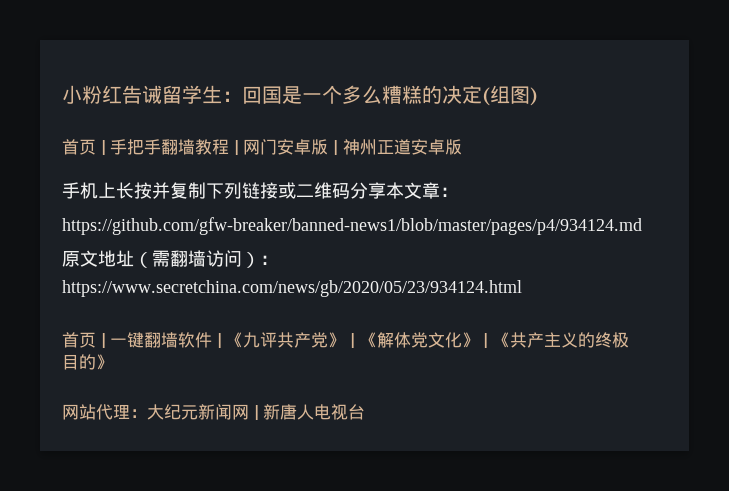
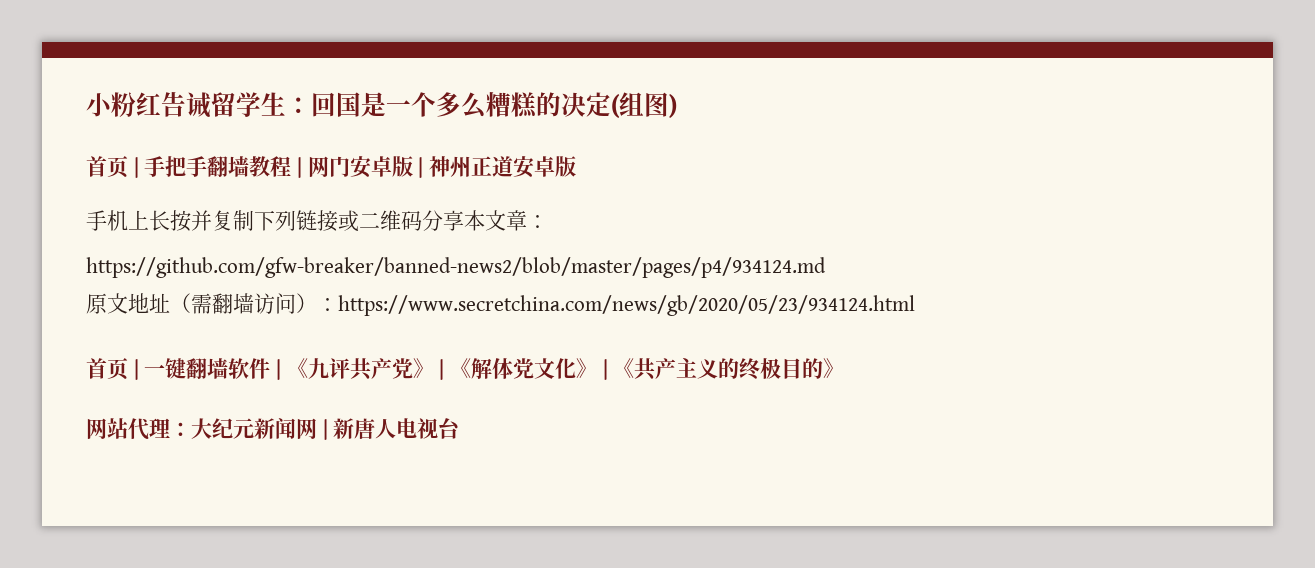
[62,217,642,235] https://github.com/gfw-breaker/banned-news1/blob/master/pages/p4/934124.md -> [86,257,826,278] https://github.com/gfw-breaker/banned-news2/blob/master/pages/p4/934124.md

